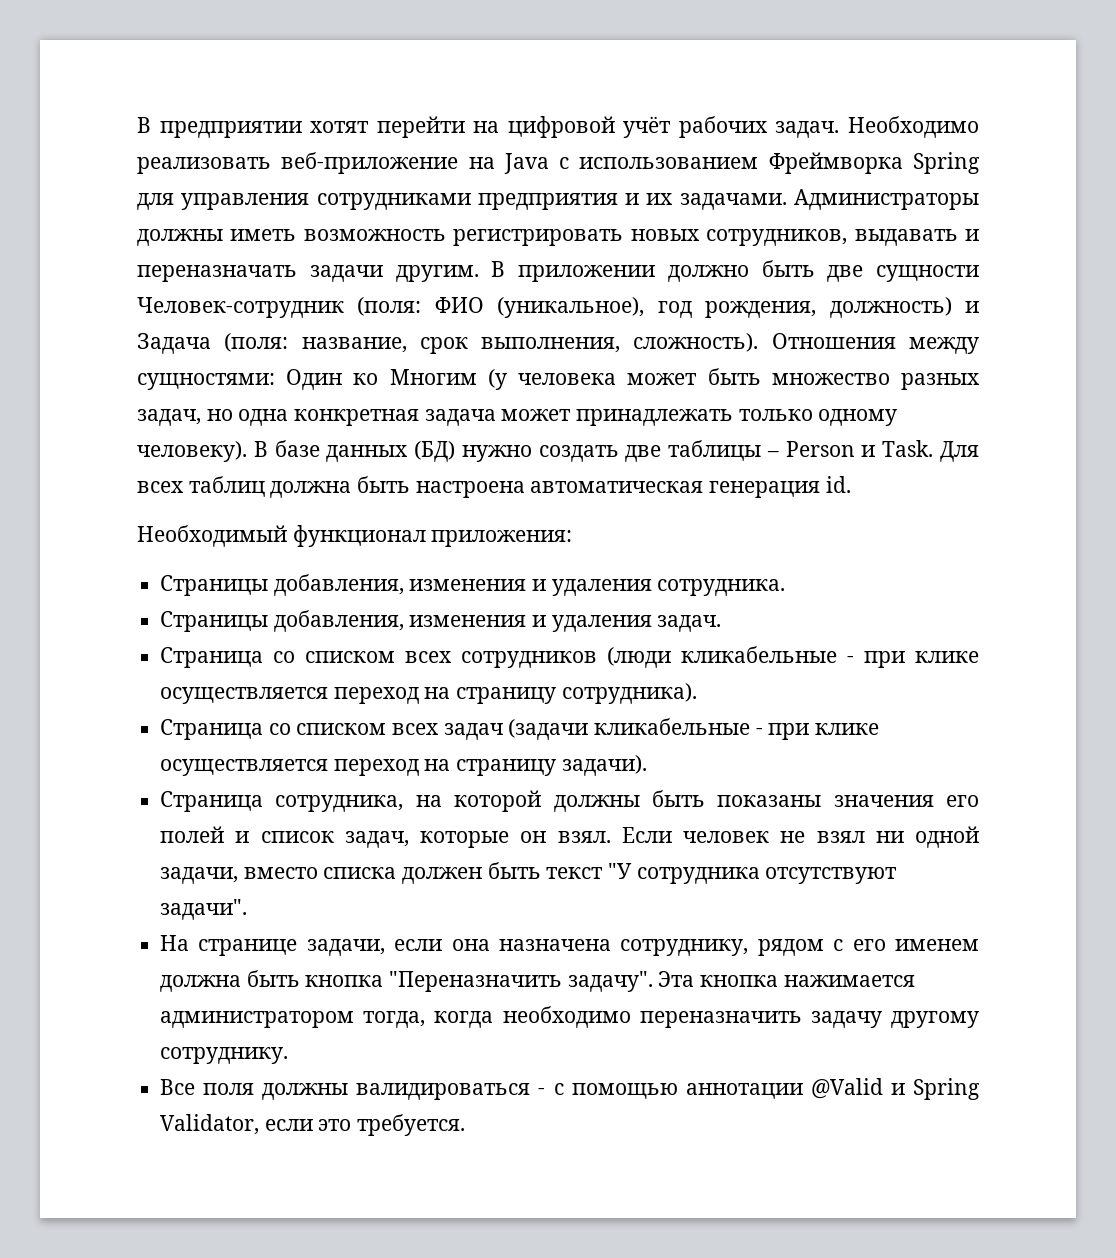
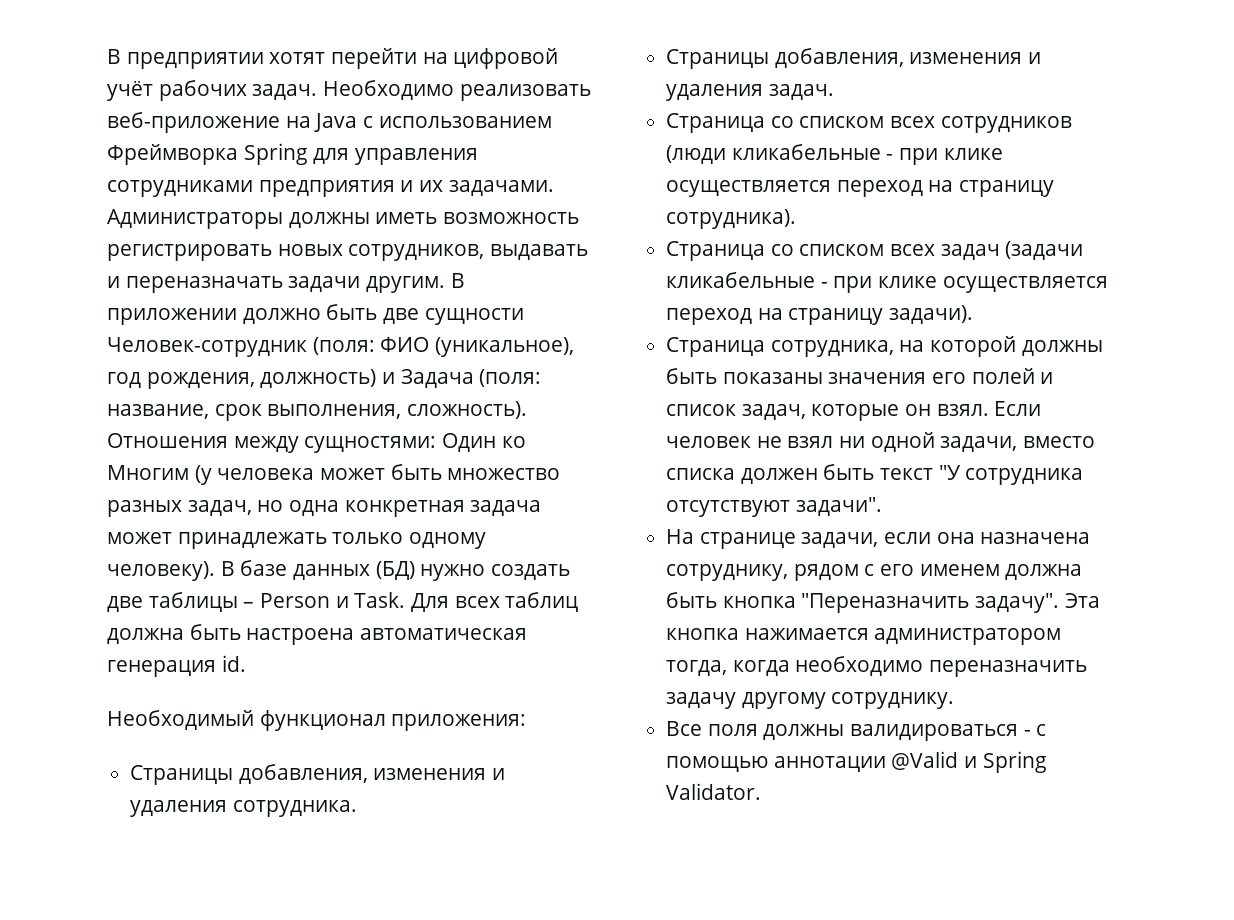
[160,1114,466,1136] Validator, если это требуется. -> [666,783,762,800] Validator.

